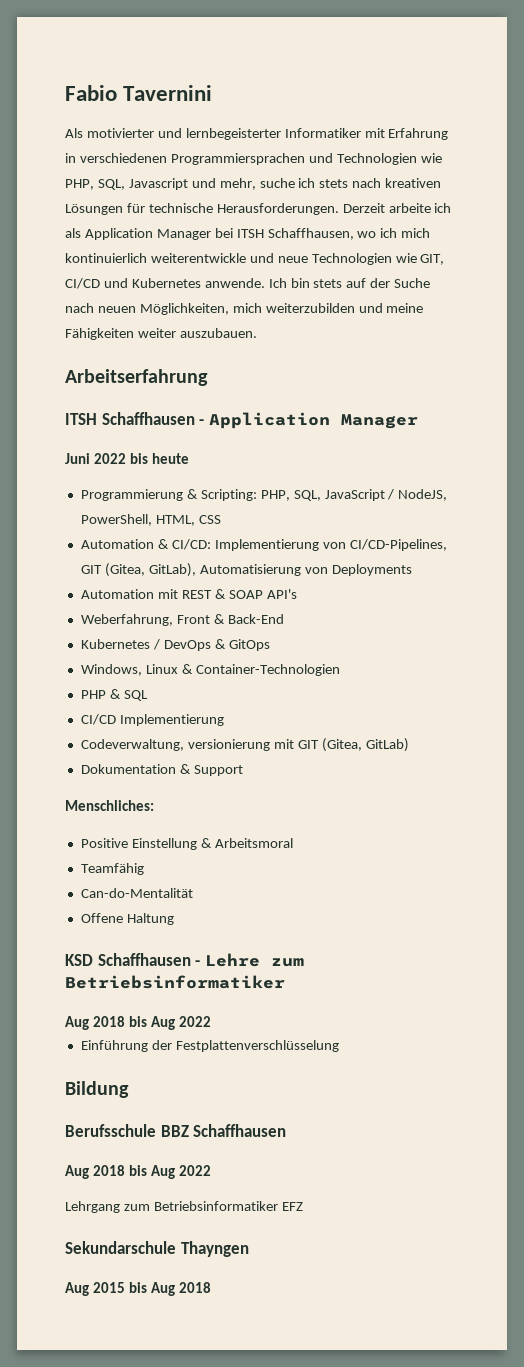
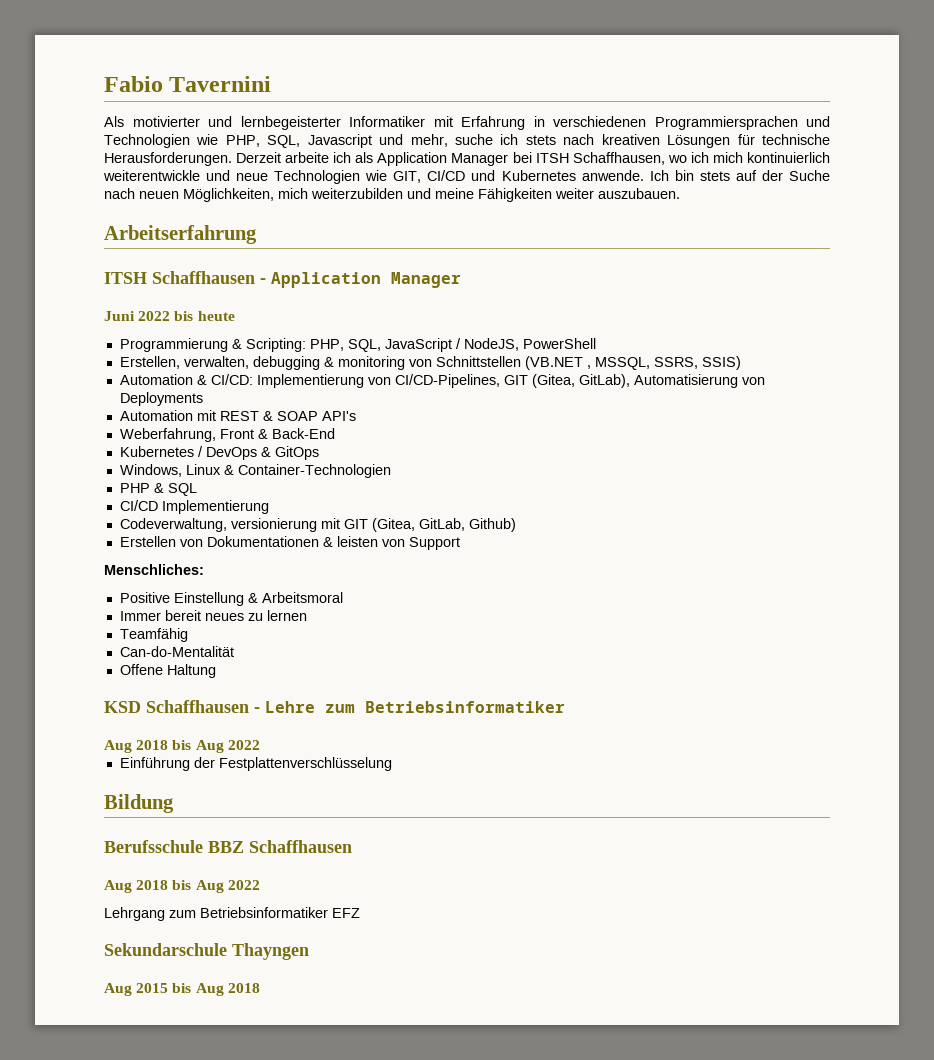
[80,514,221,526] PowerShell, HTML, CSS -> [522,338,596,349] [119,356,741,370] PowerShell // Erstellen, verwalten, debugging & monitoring von Schnittstellen (VB.NET , MSSQL, SSRS, SSIS)
[365,738,409,752] [80,764,191,774] GitLab) // Dokumentation & -> [418,518,516,532] [119,536,405,547] GitLab, Github) // Erstellen von Dokumentationen & leisten von
(293, 843) none -> [119,610,307,621] // Immer bereit neues zu lernen

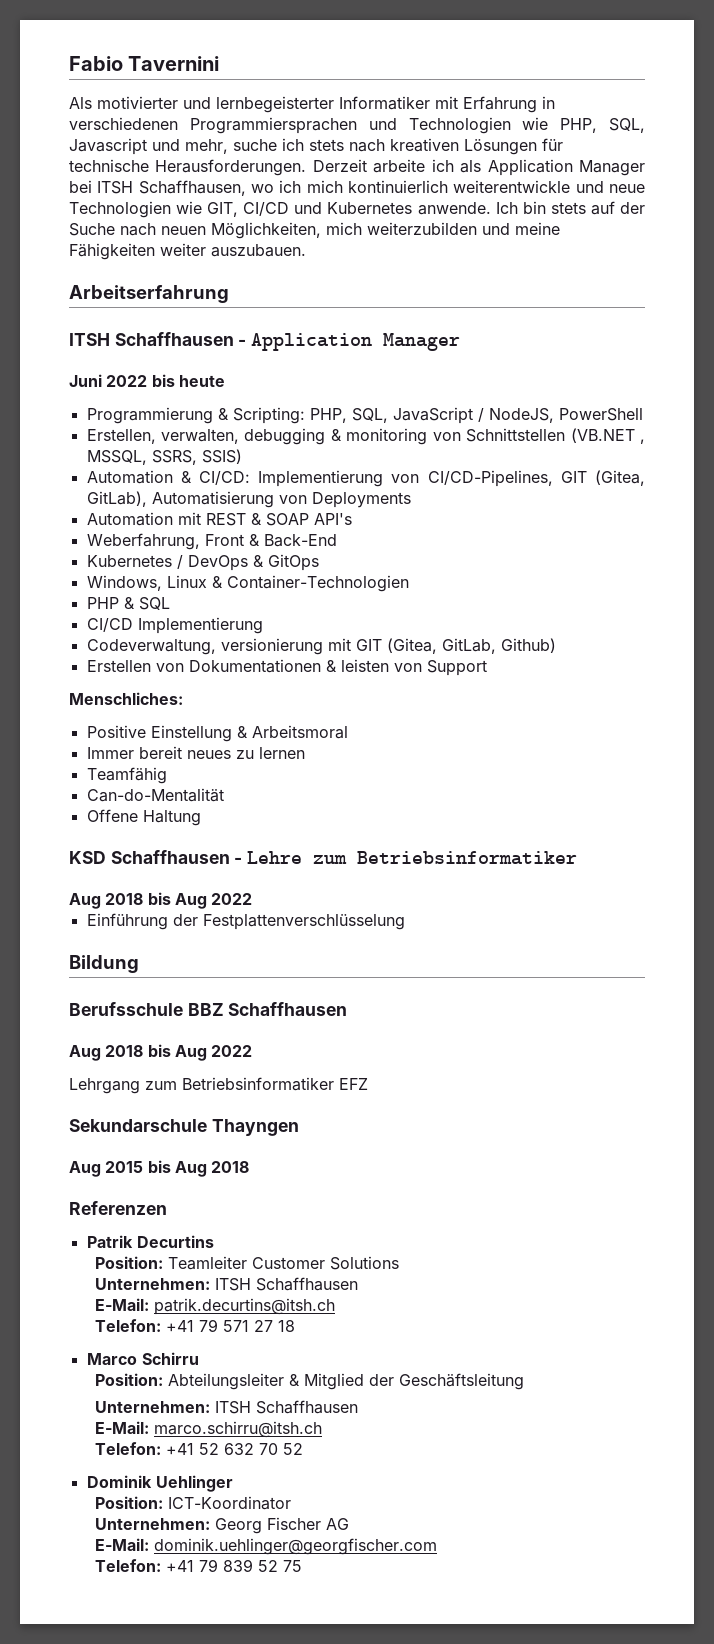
(260, 988) none -> [69,1201,167,1215] [86,1235,214,1248] [95,1256,400,1270] [95,1277,359,1291] [95,1298,336,1315] [95,1319,296,1332] [86,1352,199,1365] [95,1373,525,1390] [95,1400,359,1414] [95,1421,323,1438] [95,1442,304,1455] [86,1475,233,1492] [95,1496,292,1510] [95,1517,350,1534] [95,1538,438,1555] [95,1559,303,1572] // Referenzen // Patrik Decurtins // Position: Teamleiter Customer Solutions // Unternehmen: ITSH Schaffhausen // E-Mail: patrik.decurtins@itsh.ch // Telefon: +41 79 571 27 18 // Marco Schirru // Position: Abteilungsleiter & Mitglied der Geschäftsleitung // Unternehmen: ITSH Schaffhausen // E-Mail: marco.schirru@itsh.ch // Telefon: +41 52 632 70 52 // Dominik Uehlinger // Position: ICT-Koordinator // Unternehmen: Georg Fischer AG // E-Mail: dominik.uehlinger@georgfischer.com // Telefon: +41 79 839 52 75

